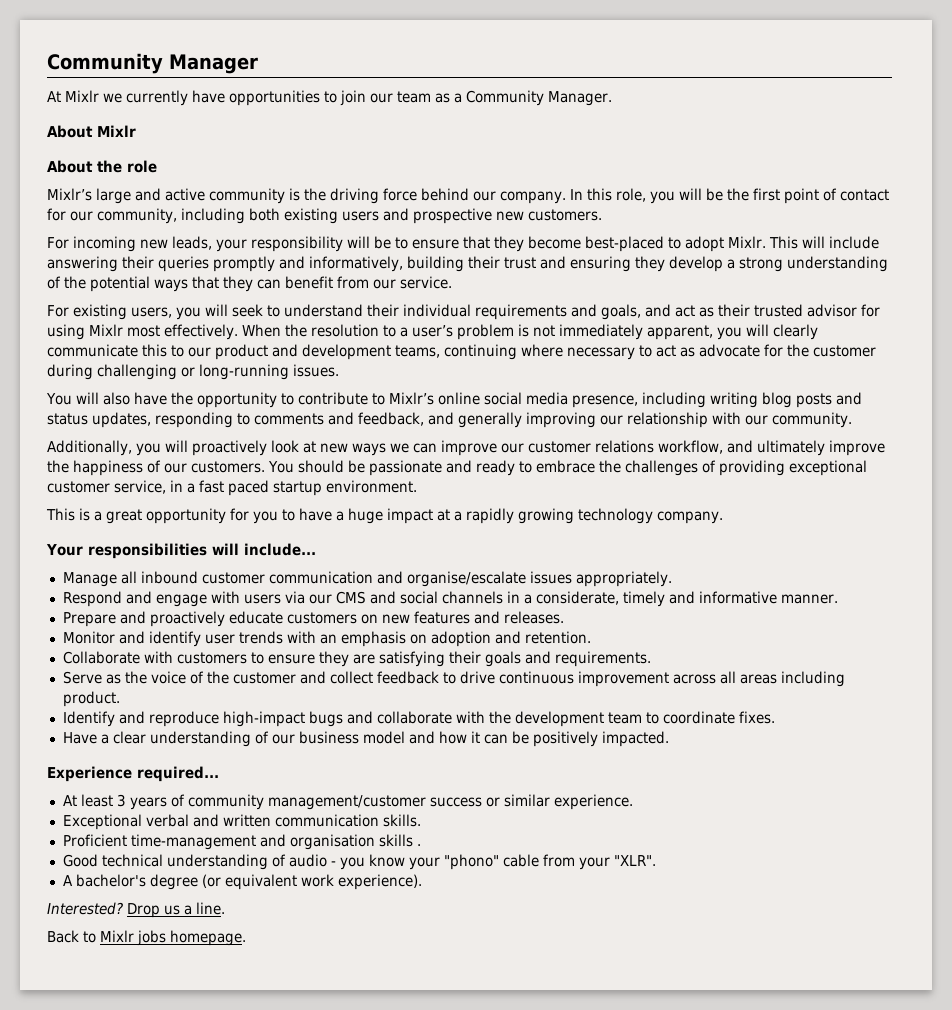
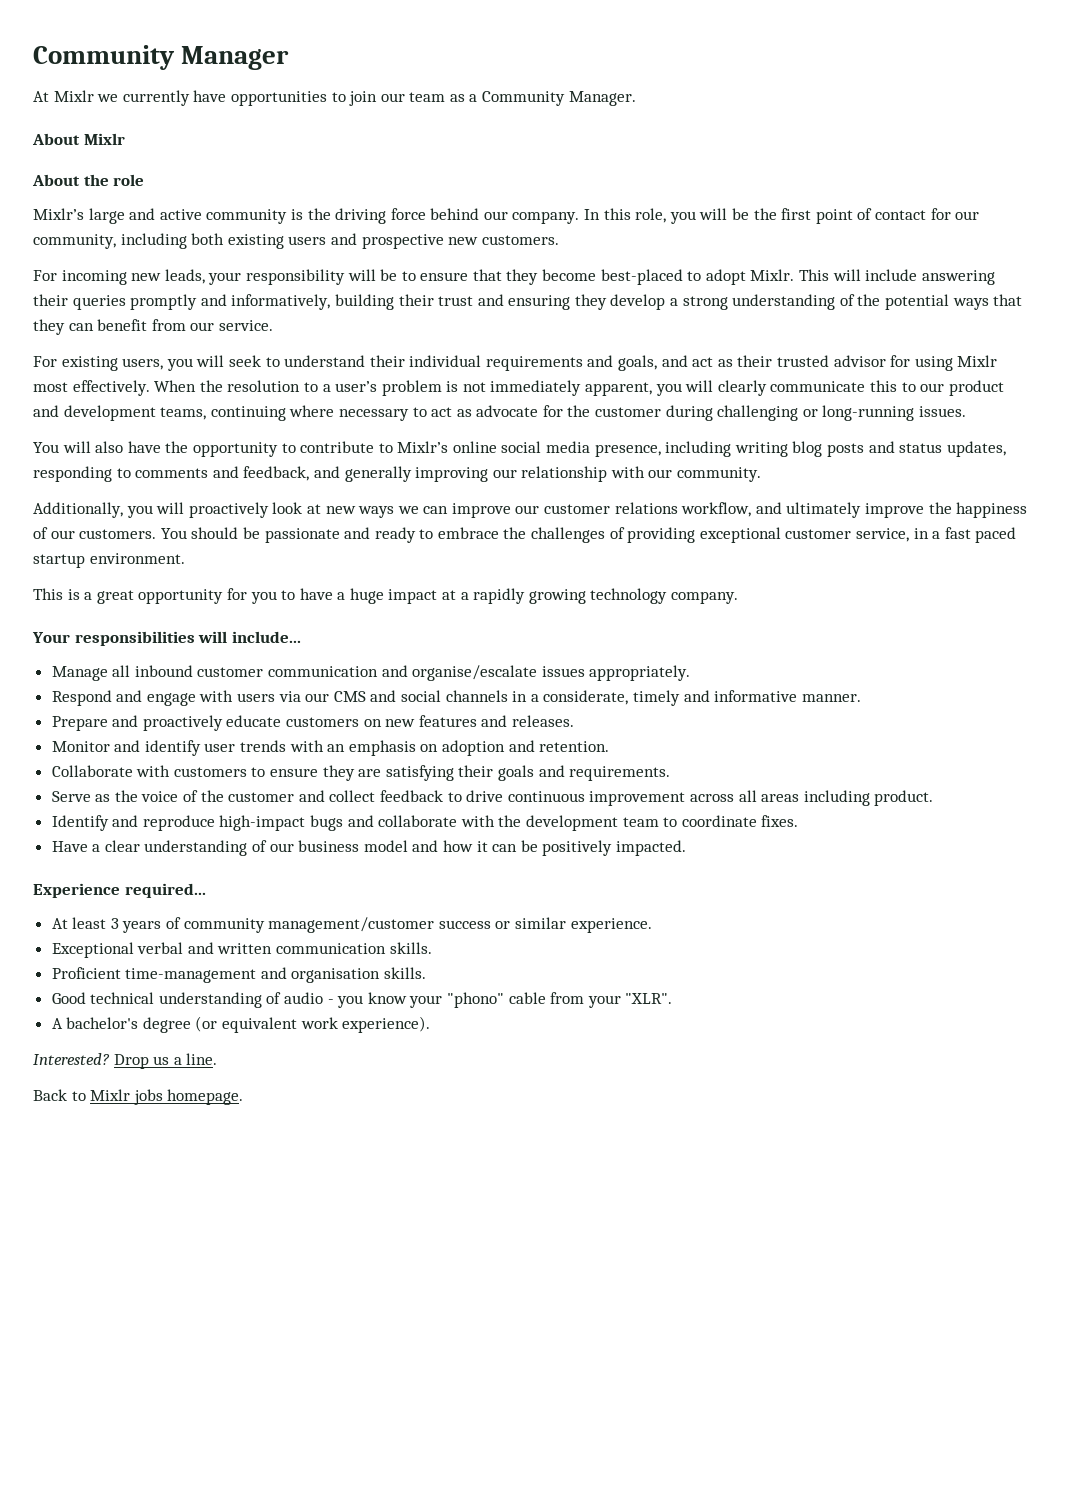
[378,834,421,847] skills . -> [384,967,427,979] skills.

